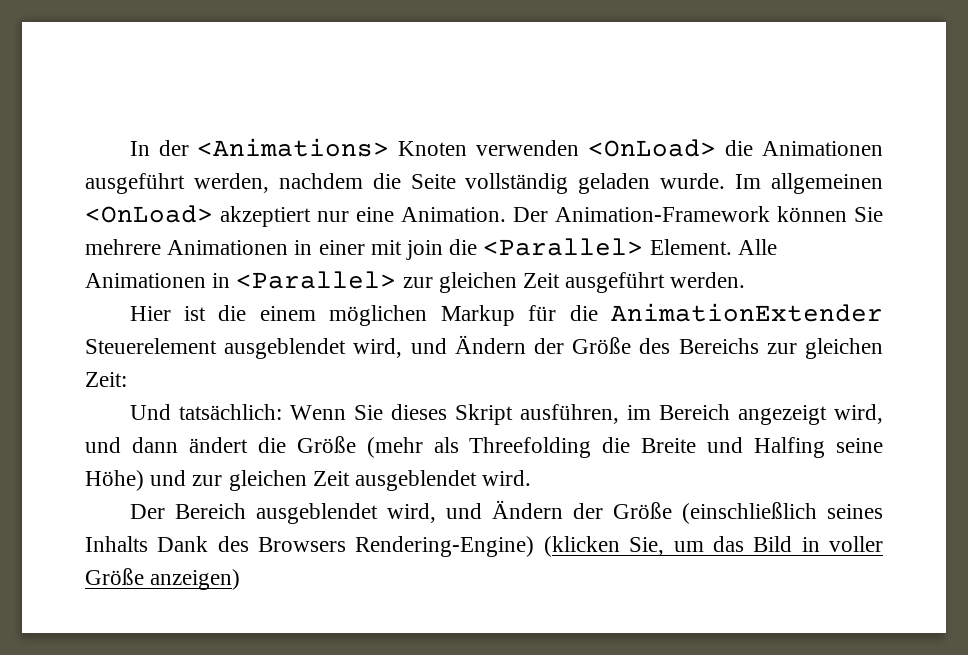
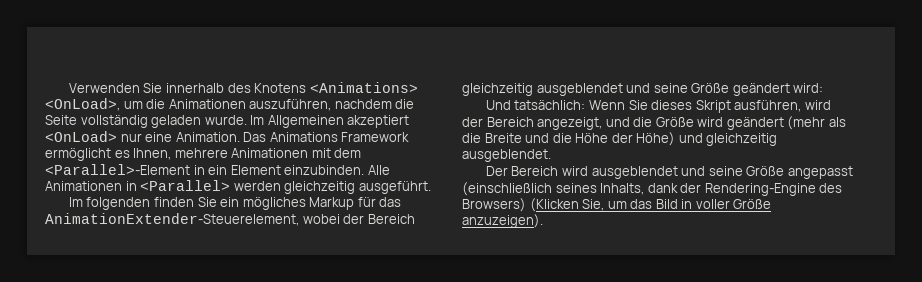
[129,138,883,157] [85,173,269,194] In der <Animations> Knoten verwenden <OnLoad> die Animationen ausgeführt werden, -> [68,82,418,93] [45,98,332,111] Verwenden Sie innerhalb des Knotens <Animations> <OnLoad>, um die Animationen auszuführen,
[771,173,883,194] [85,205,883,227] [85,238,777,260] [85,271,746,293] [129,303,884,326] [85,335,884,359] [85,372,127,387] allgemeinen <OnLoad> akzeptiert nur eine Animation. Der Animation-Framework können Sie mehrere Animationen in einer mit join die <Parallel> Element. Alle Animationen in <Parallel> zur gleichen Zeit ausgeführt werden. // Hier ist die einem möglichen Markup für die AnimationExtender Steuerelement ausgeblendet wird, und Ändern der Größe des Bereichs zur gleichen Zeit: -> [267,115,410,128] [45,131,410,142] [45,148,362,161] [45,164,390,175] [45,180,431,194] [68,197,402,210] [45,213,415,226] [462,83,824,96] Allgemeinen akzeptiert <OnLoad> nur eine Animation. Das Animations Framework ermöglicht es Ihnen, mehrere Animationen mit dem <Parallel>-Element in ein Element einzubinden. Alle Animationen in <Parallel> werden gleichzeitig ausgeführt. // Im folgenden finden Sie ein mögliches Markup für das AnimationExtender-Steuerelement, wobei der Bereich gleichzeitig ausgeblendet und seine Größe geändert wird:
[626,404,884,425] [85,436,356,453] im Bereich angezeigt wird, und dann ändert die Größe -> [804,100,831,110] [462,117,784,130] wird der Bereich angezeigt, und die Größe wird geändert
[469,437,592,458] Threefolding -> (846, 122) none
[754,437,883,458] [85,470,532,491] [129,500,884,524] [85,536,620,557] Halfing seine Höhe) und zur gleichen Zeit ausgeblendet wird. // Der Bereich ausgeblendet wird, und Ändern der Größe (einschließlich seines Inhalts Dank des Browsers Rendering-Engine) (klicken -> [552,132,778,146] [462,149,551,162] [485,166,853,179] [462,182,843,196] [462,198,579,212] die Höhe der Höhe) und gleichzeitig ausgeblendet. // Der Bereich wird ausgeblendet und seine Größe angepasst (einschließlich seines Inhalts, dank der Rendering-Engine des Browsers) (Klicken
[150,569,241,590] anzeigen) -> [462,214,543,228] anzuzeigen).

